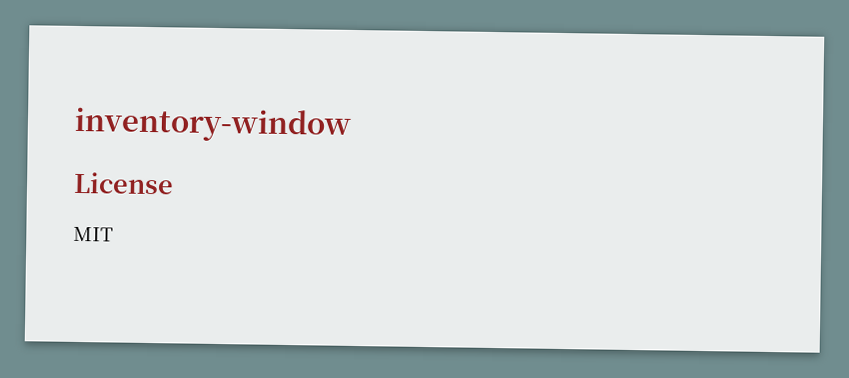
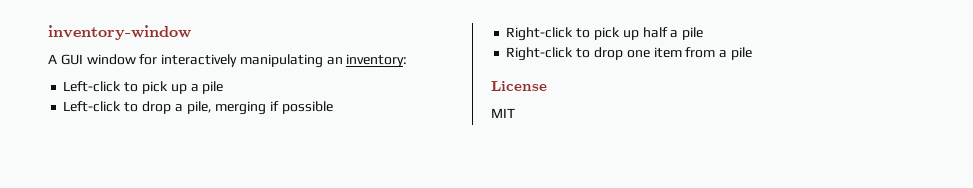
(352, 124) none -> [48,54,408,68] [63,81,224,94] [63,101,333,115] [506,27,704,41] [506,47,752,61] // A GUI window for interactively manipulating an inventory: // Left-click to pick up a pile // Left-click to drop a pile, merging if possible // Right-click to pick up half a pile // Right-click to drop one item from a pile

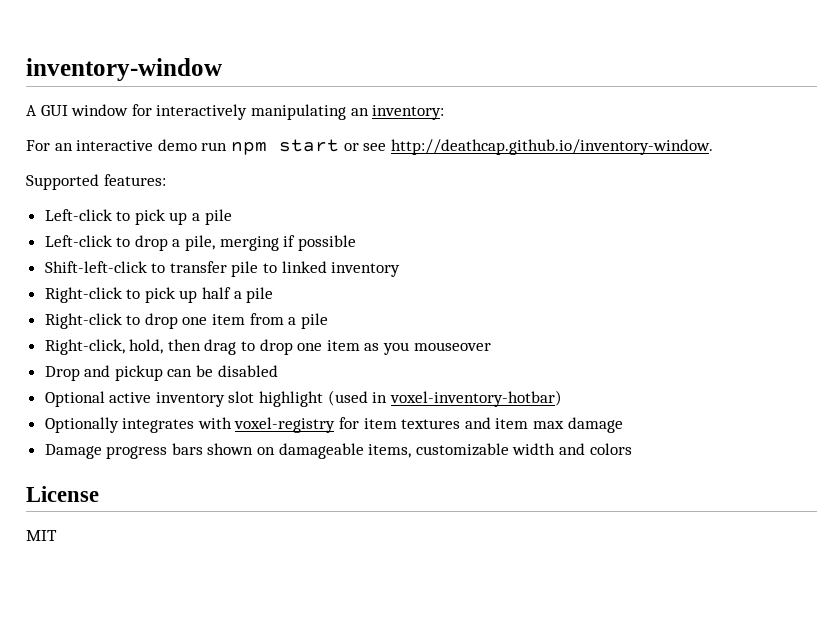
(408, 60) none -> [26,139,713,155] [26,174,166,190] // For an interactive demo run npm start or see http://deathcap.github.io/inventory-window. // Supported features:
(333, 107) none -> [44,261,401,277] // Shift-left-click to transfer pile to linked inventory
(752, 53) none -> [44,339,491,355] [44,365,278,381] [44,390,562,407] [44,417,623,433] [44,443,632,459] // Right-click, hold, then drag to drop one item as you mouseover // Drop and pickup can be disabled // Optional active inventory slot highlight (used in voxel-inventory-hotbar) // Optionally integrates with voxel-registry for item textures and item max damage // Damage progress bars shown on damageable items, customizable width and colors

